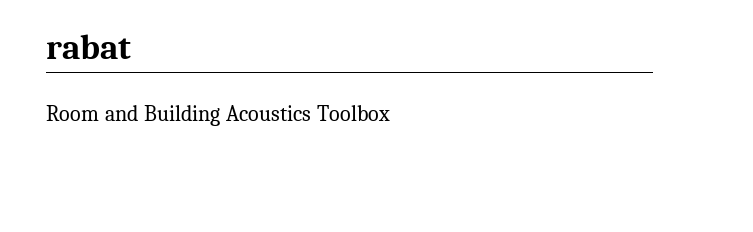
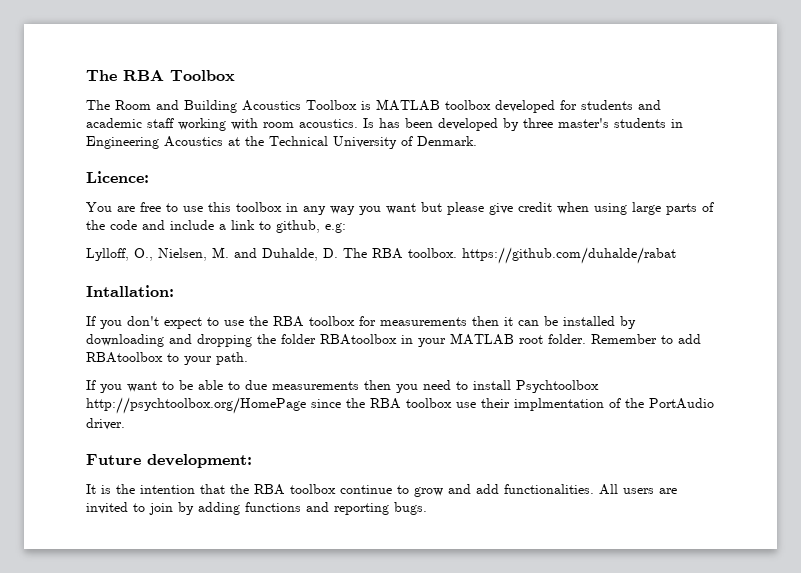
[46,34,131,59] rabat // -> [86,70,235,81] [86,100,110,110] The RBA Toolbox // The
(390, 113) none -> [361,99,661,113] [86,118,683,131] [86,136,477,149] [86,171,149,183] [86,202,714,215] [86,220,346,233] [86,247,676,264] [86,285,174,297] [86,316,636,329] [86,333,701,347] [86,352,248,365] [86,380,599,393] [86,397,714,414] [86,418,125,430] [86,454,252,468] [86,484,677,497] [86,502,427,515] is MATLAB toolbox developed for students and academic staff working with room acoustics. Is has been developed by three master's students in Engineering Acoustics at the Technical University of Denmark. // Licence: // You are free to use this toolbox in any way you want but please give credit when using large parts of the code and include a link to github, e.g: // Lylloff, O., Nielsen, M. and Duhalde, D. The RBA toolbox. https://github.com/duhalde/rabat // Intallation: // If you don't expect to use the RBA toolbox for measurements then it can be installed by downloading and dropping the folder RBAtoolbox in your MATLAB root folder. Remember to add RBAtoolbox to your path. // If you want to be able to due measurements then you need to install Psychtoolbox http://psychtoolbox.org/HomePage since the RBA toolbox use their implmentation of the PortAudio driver. // Future development: // It is the intention that the RBA toolbox continue to grow and add functionalities. All users are invited to join by adding functions and reporting bugs.

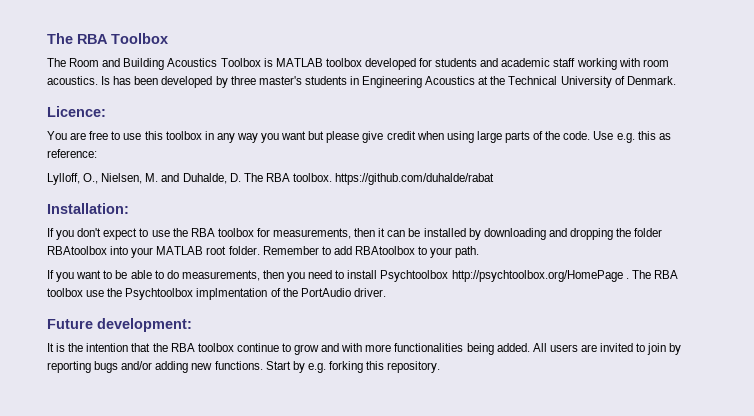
[110,220,346,233] code and include a link to github, e.g: -> [563,131,671,143] [47,149,97,158] code. Use e.g. this as reference:
[86,285,174,297] Intallation: -> [47,203,129,214] Installation:
[380,317,467,326] measurements -> [273,228,352,239] measurements,
[401,335,413,344] in -> [110,246,129,255] into
[245,380,359,390] due measurements -> [166,270,260,281] do measurements,
[311,398,365,408] since the -> [625,270,651,279] . The
[481,398,510,408] their -> [107,288,194,300] the Psychtoolbox
[476,484,594,494] add functionalities. -> [341,343,530,355] with more functionalities being added.
[198,502,427,515] adding functions and reporting bugs. -> [47,361,441,373] reporting bugs and/or adding new functions. Start by e.g. forking this repository.

